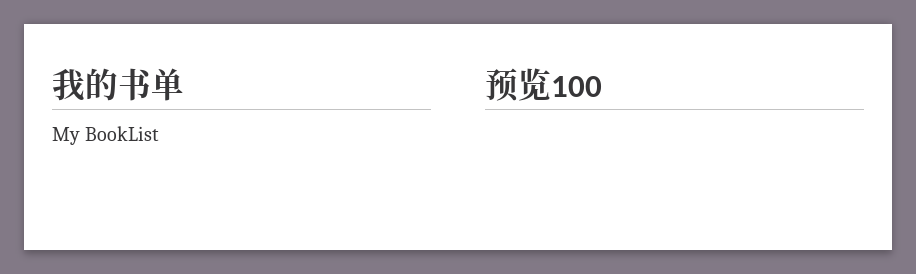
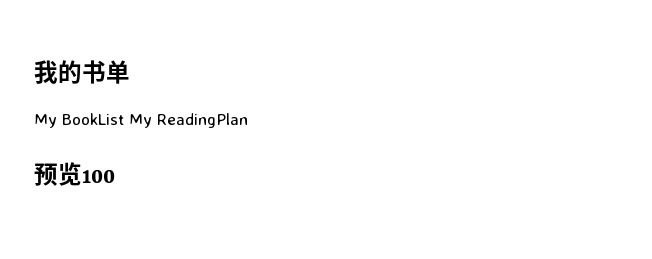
(160, 133) none -> [129,113,248,128] My ReadingPlan

